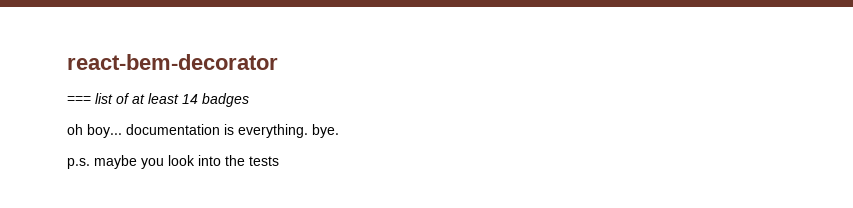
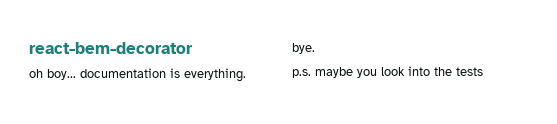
[67,93,249,107] // === list of at least 14 badges -> (193, 48) none

